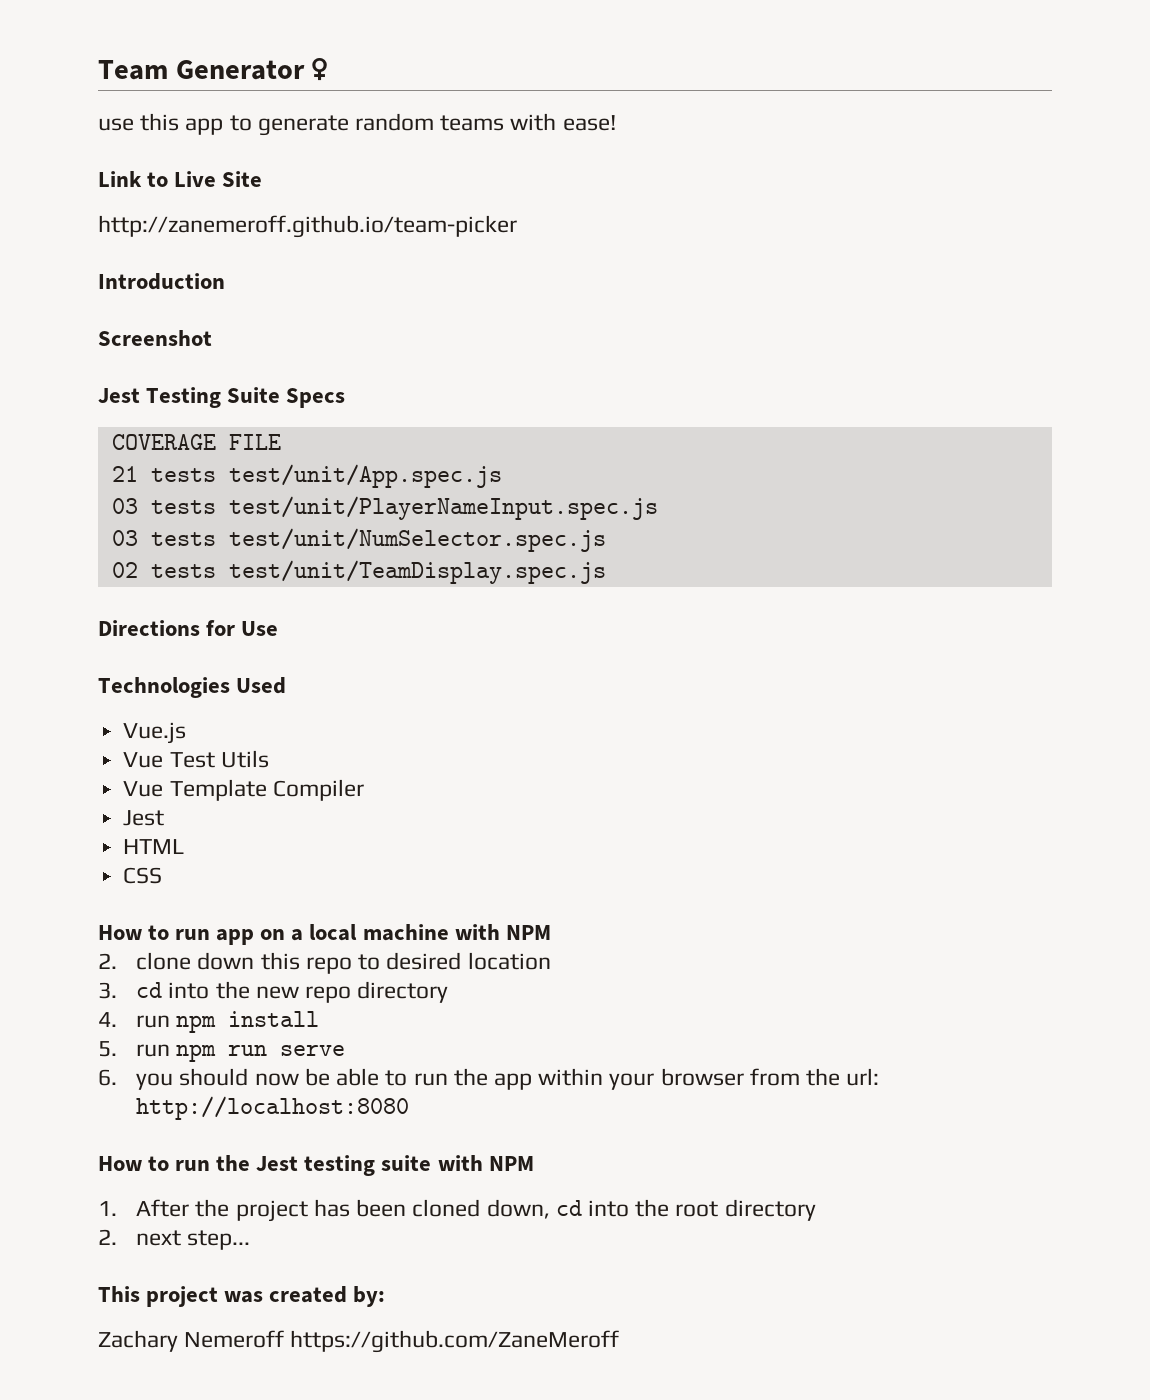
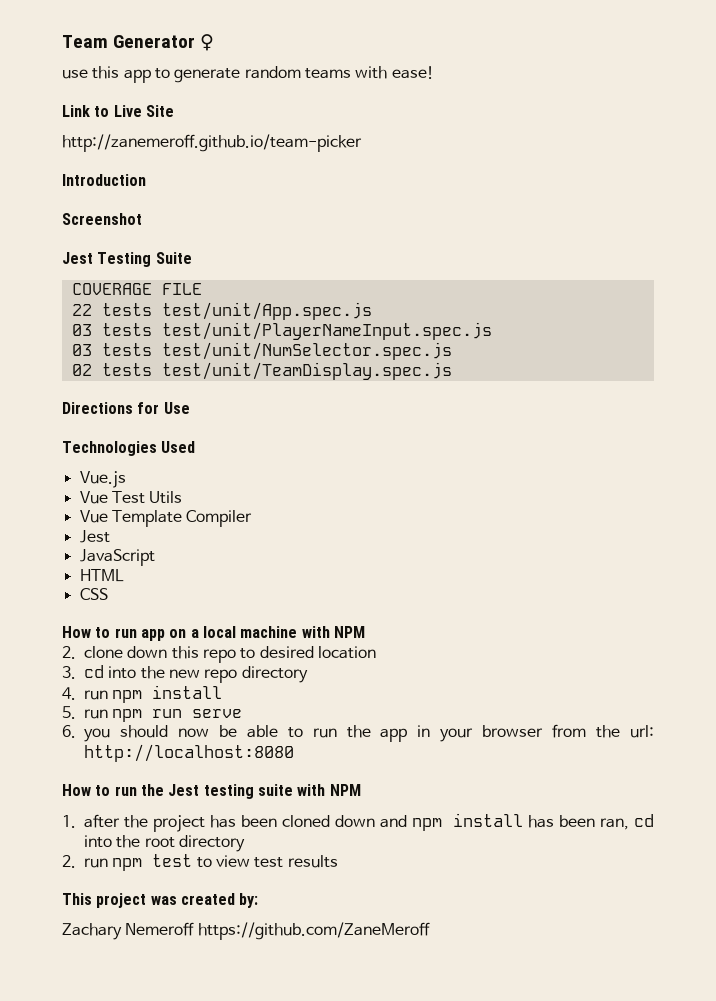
[286,388,346,408] Specs -> (192, 258) none
[111,466,138,482] 21 -> [71,304,92,316] 22
(165, 818) none -> [79,549,155,566] // JavaScript
[538,1068,604,1086] within -> [417,725,431,737] in
[136,1199,190,1217] After -> [84,814,120,828] after
[486,1199,550,1219] down, -> [334,813,630,831] down and npm install has been ran,
[136,1230,251,1250] next step... -> [84,854,338,871] run npm test to view test results

